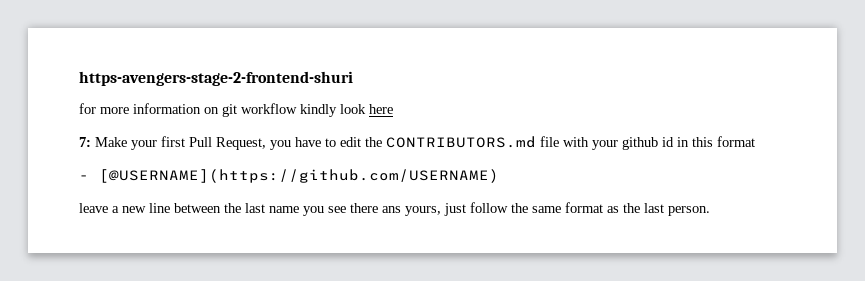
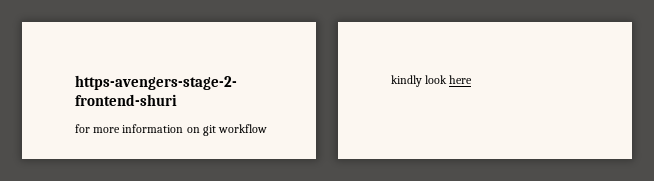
[79,136,755,150] [79,169,499,183] [79,202,710,216] // 7: Make your first Pull Request, you have to edit the CONTRIBUTORS.md file with your github id in this format // - [@USERNAME](https://github.com/USERNAME) // leave a new line between the last name you see there ans yours, just follow the same format as the last person. -> (473, 79) none

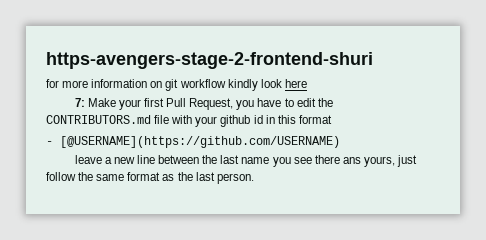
(473, 79) none -> [74,98,333,110] [46,115,332,127] [46,136,340,148] [74,155,418,167] [46,172,254,184] // 7: Make your first Pull Request, you have to edit the CONTRIBUTORS.md file with your github id in this format // - [@USERNAME](https://github.com/USERNAME) // leave a new line between the last name you see there ans yours, just follow the same format as the last person.

